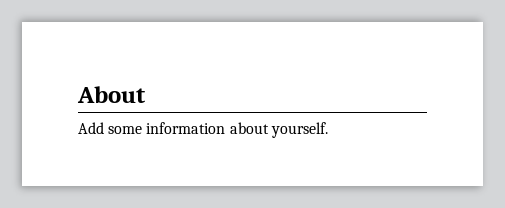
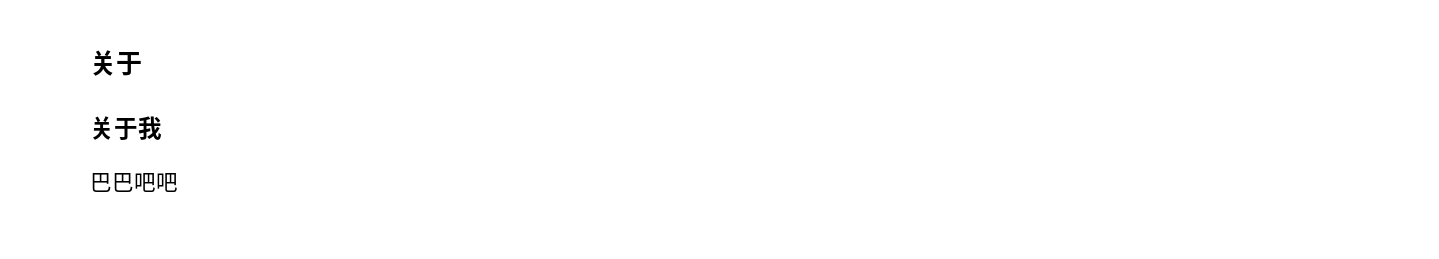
[77,86,146,103] [78,122,328,138] About // Add some information about yourself. -> [90,50,142,76] [90,116,162,140] [90,173,178,192] 关于 // 关于我 // 巴巴吧吧

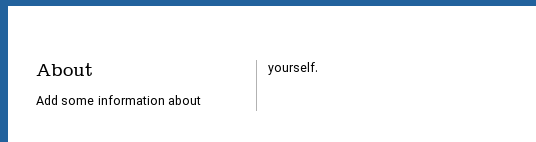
[90,50,142,76] [90,116,162,140] [90,173,178,192] 关于 // 关于我 // 巴巴吧吧 -> [36,63,93,76] [36,95,202,105] [268,62,318,75] About // Add some information about yourself.

